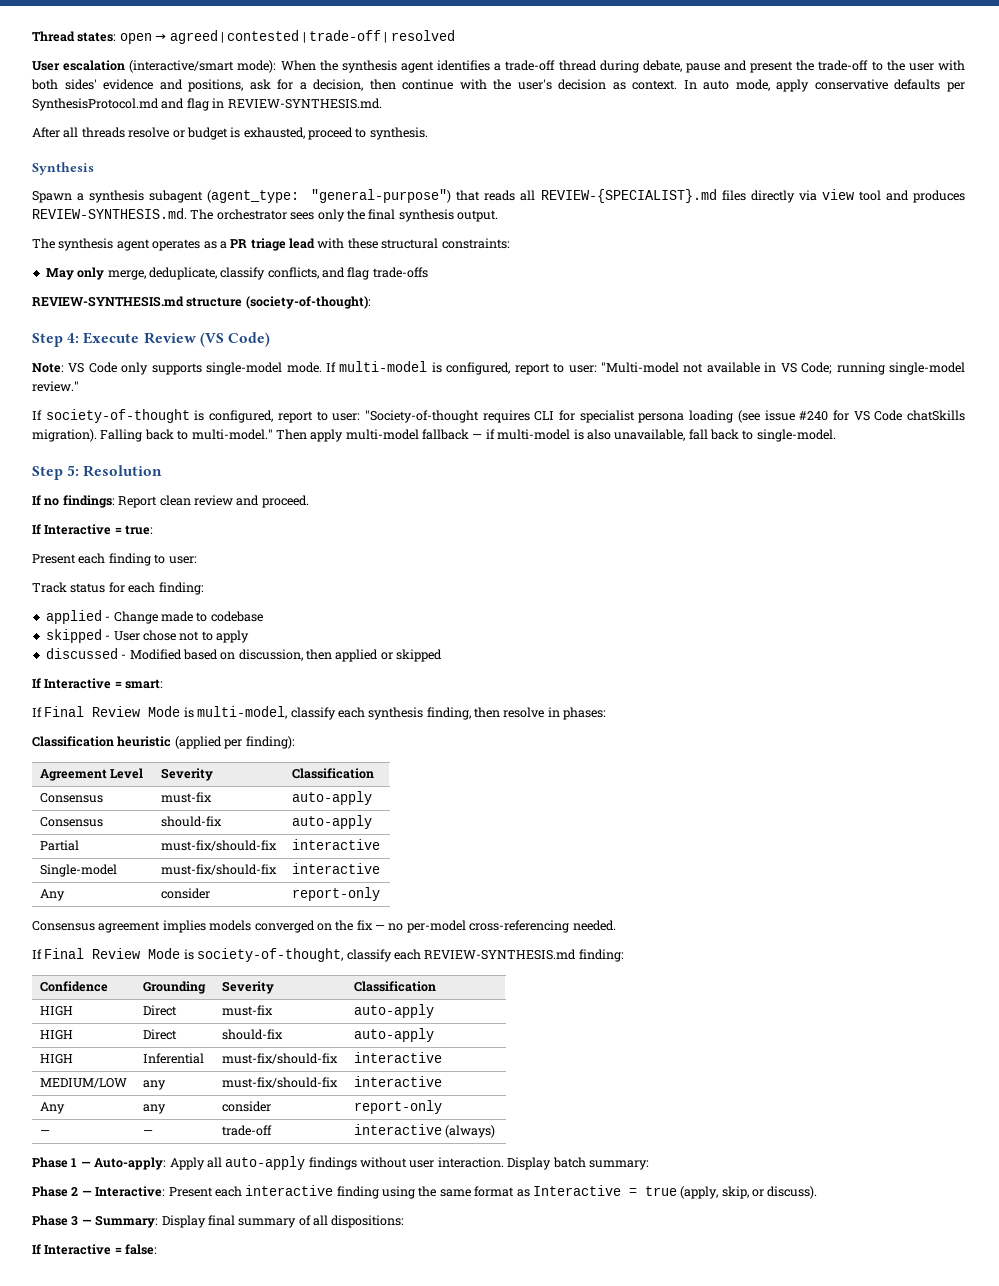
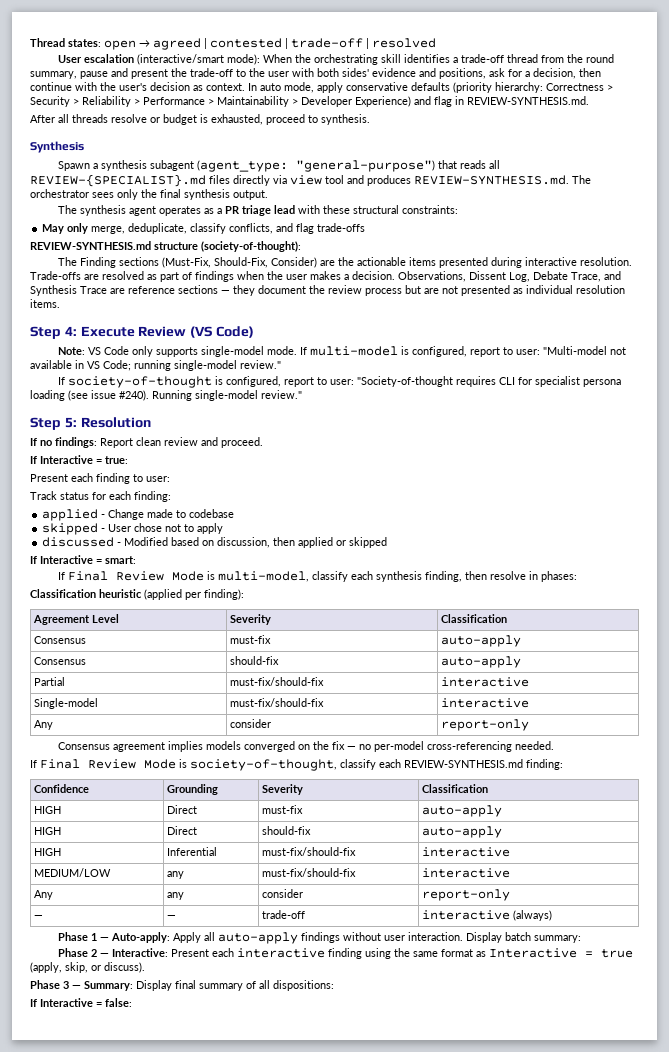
[341,60,434,73] synthesis agent -> [313,54,401,65] orchestrating skill
[599,60,682,73] during debate, -> [540,54,614,63] [30,71,77,79] from the round summary,
[946,82,965,92] [32,98,159,111] per SynthesisProtocol.md -> [453,82,613,93] [30,96,411,107] (priority hierarchy: Correctness > Security > Reliability > Performance > Maintainability > Developer Experience)
(371, 302) none -> [57,257,632,268] [30,271,621,282] [30,285,625,296] [30,299,60,308] // The Finding sections (Must-Fix, Should-Fix, Consider) are the actionable items presented during interactive resolution. Trade-offs are resolved as part of findings when the user makes a decision. Observations, Dissent Log, Debate Trace, and Synthesis Trace are reference sections — they document the review process but are not presented as individual resolution items.
[799,410,966,421] [32,429,836,442] #240 for VS Code chatSkills migration). Falling back to multi-model." Then apply multi-model fallback — if multi-model is also unavailable, fall back to single-model. -> [119,390,302,401] #240). Running single-model review."

